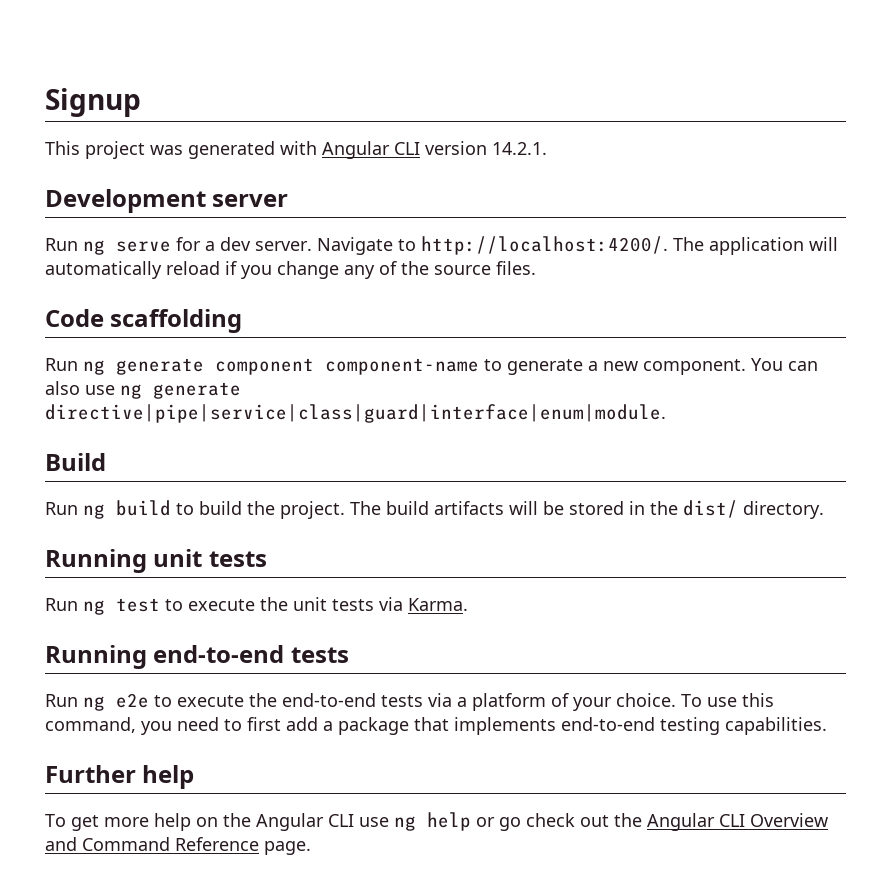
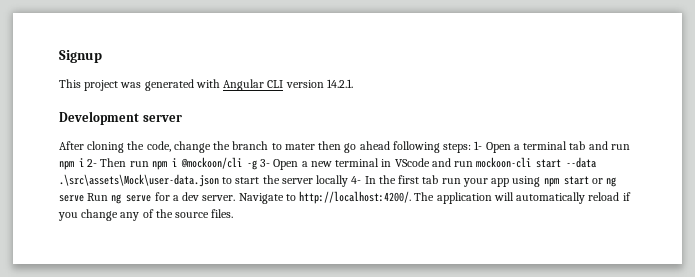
(289, 200) none -> [59,141,630,153] [59,157,597,170] [59,174,617,187] [59,195,84,202] After cloning the code, change the branch to mater then go ahead following steps: 1- Open a terminal tab and run npm i 2- Then run npm i @mockoon/cli -g 3- Open a new terminal in VScode and run mockoon-cli start --data .\src\assets\Mock\user-data.json to start the server locally 4- In the first tab run your app using npm start or ng serve
[45,309,243,333] [45,358,818,375] [45,381,241,399] [45,404,666,423] [45,453,106,471] [45,500,824,519] [45,549,267,573] [45,597,468,615] [45,645,349,669] [45,693,774,711] [45,717,827,735] [45,765,195,789] [45,812,828,831] [45,837,311,855] // Code scaffolding // Run ng generate component component-name to generate a new component. You can also use ng generate directive|pipe|service|class|guard|interface|enum|module. // Build // Run ng build to build the project. The build artifacts will be stored in the dist/ directory. // Running unit tests // Run ng test to execute the unit tests via Karma. // Running end-to-end tests // Run ng e2e to execute the end-to-end tests via a platform of your choice. To use this command, you need to first add a package that implements end-to-end testing capabilities. // Further help // To get more help on the Angular CLI use ng help or go check out the Angular CLI Overview and Command Reference page. -> (234, 213) none

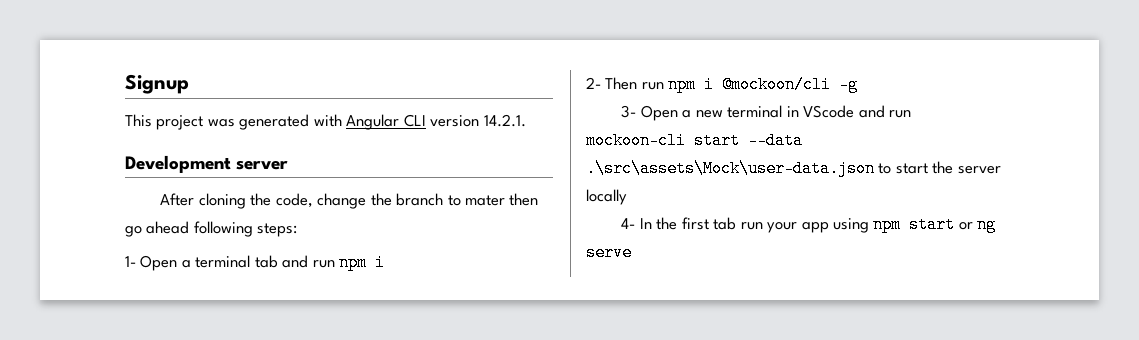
(472, 148) none -> (298, 230) //
(84, 162) none -> (386, 262) //
(257, 165) none -> (859, 84) //
(349, 181) none -> (627, 197) //
[87,191,631,204] [58,209,234,221] Run ng serve for a dev server. Navigate to http://localhost:4200/. The application will automatically reload if you change any of the source files. -> (632, 252) none

